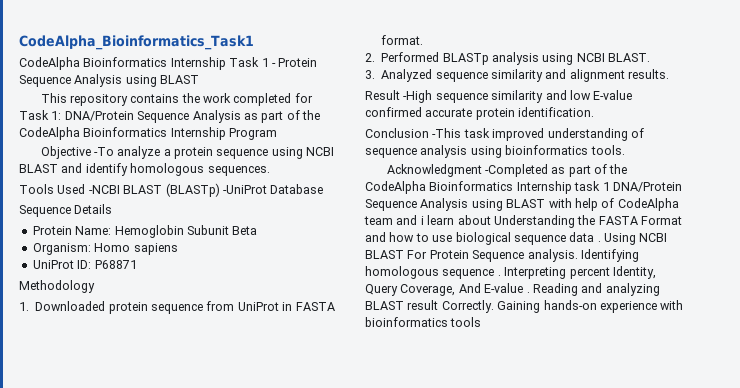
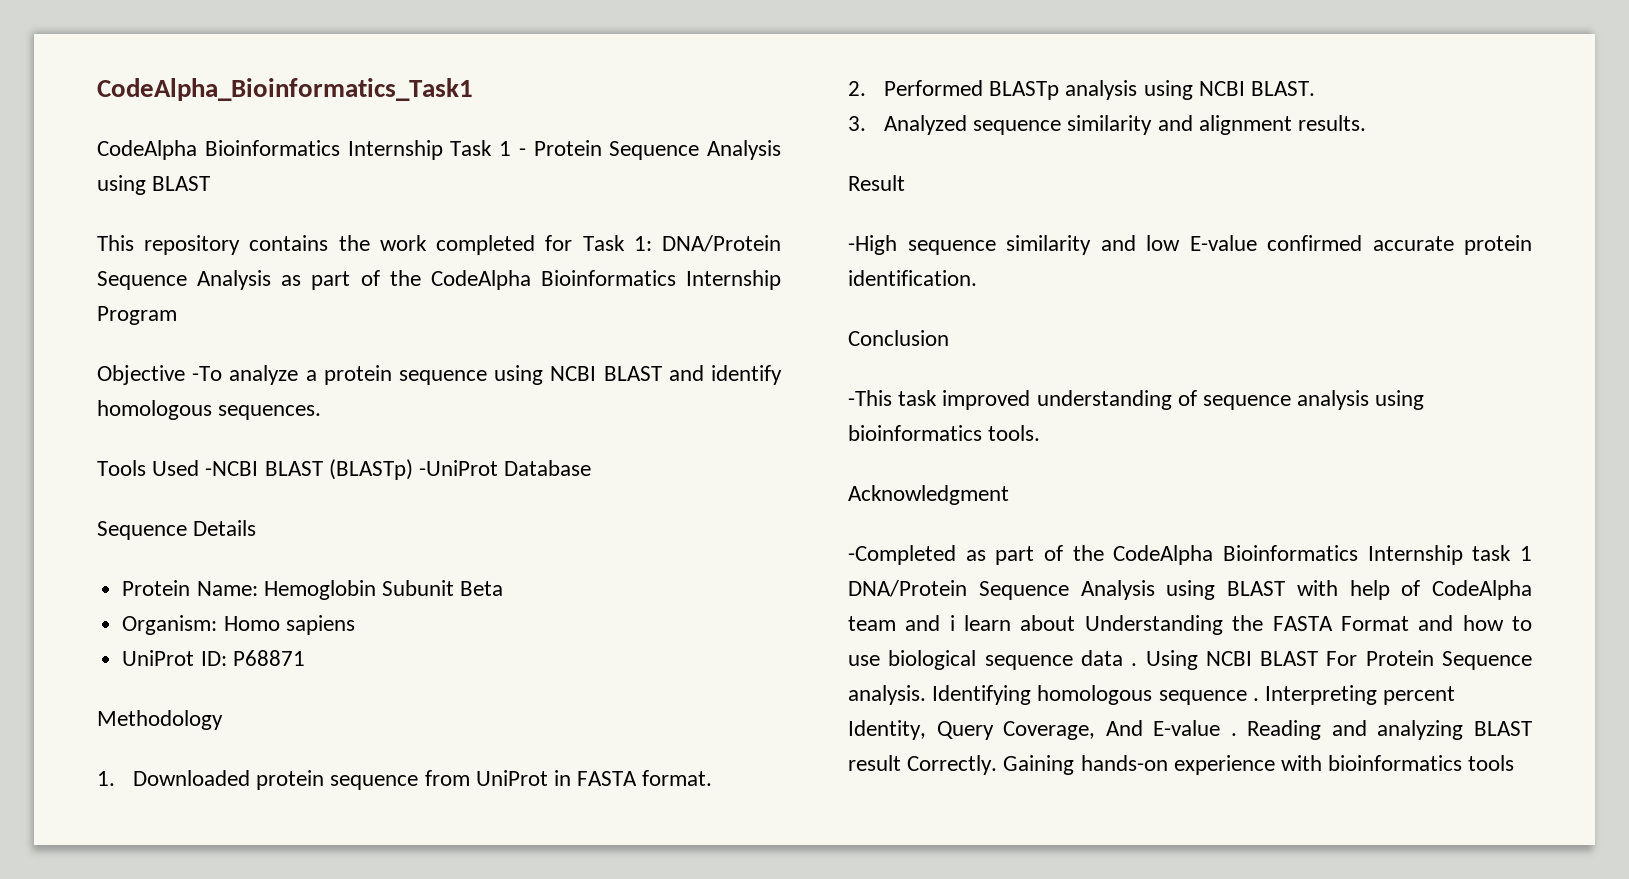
(400, 95) none -> (905, 183) //
(429, 133) none -> (949, 338) //
(482, 170) none -> (1009, 495) //

